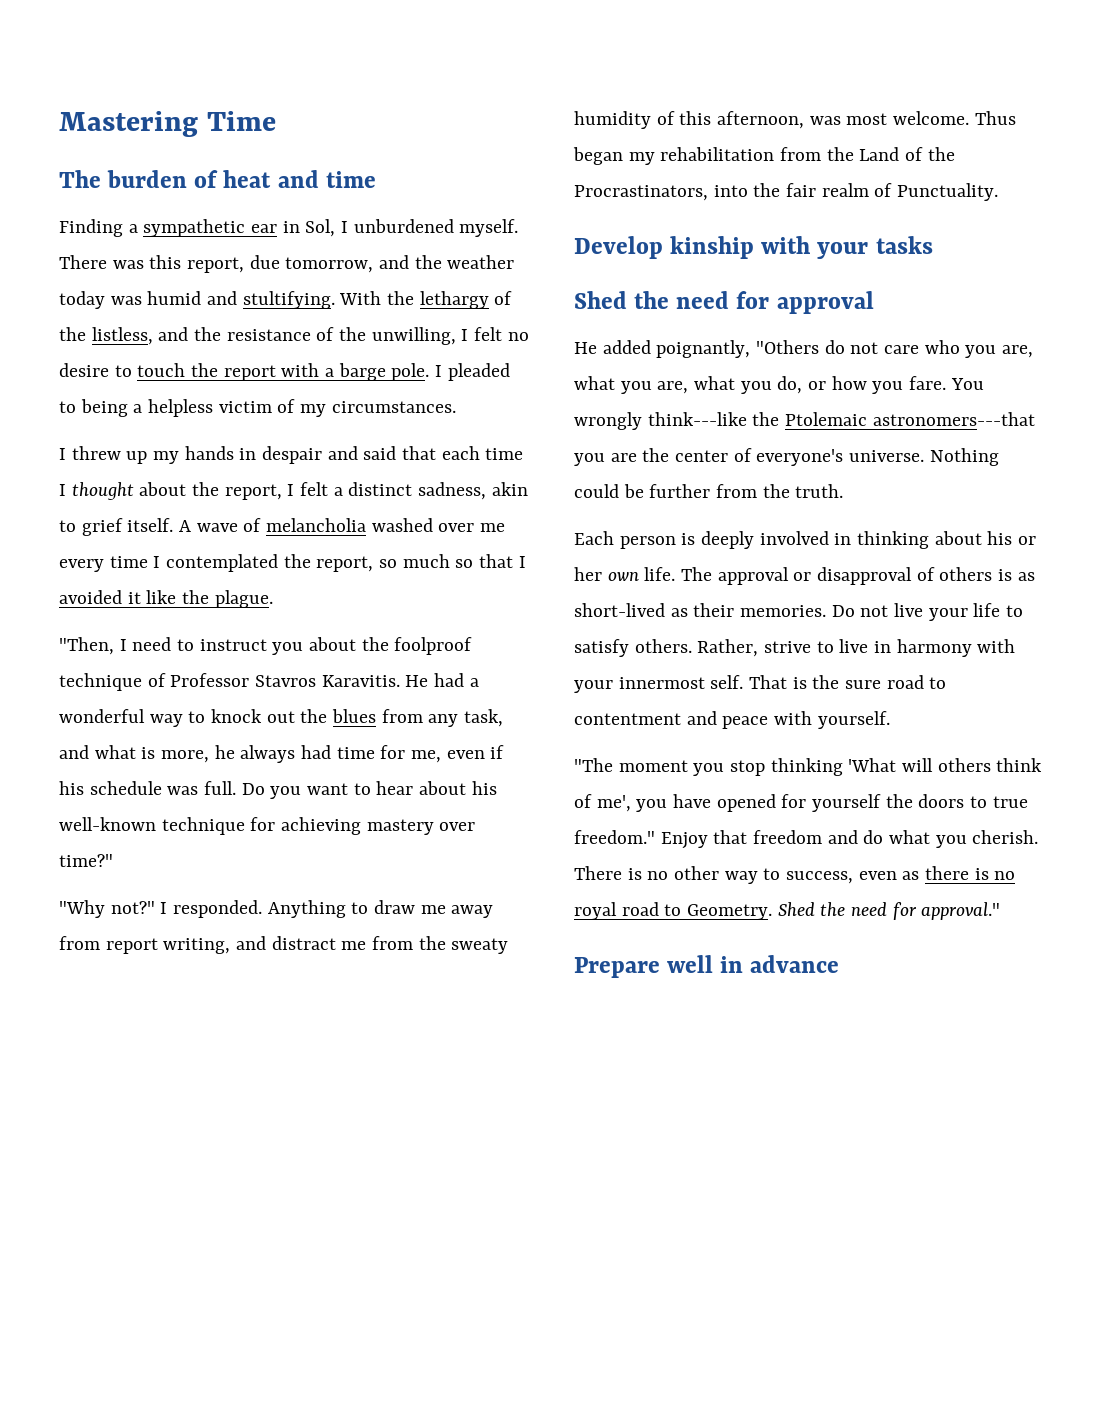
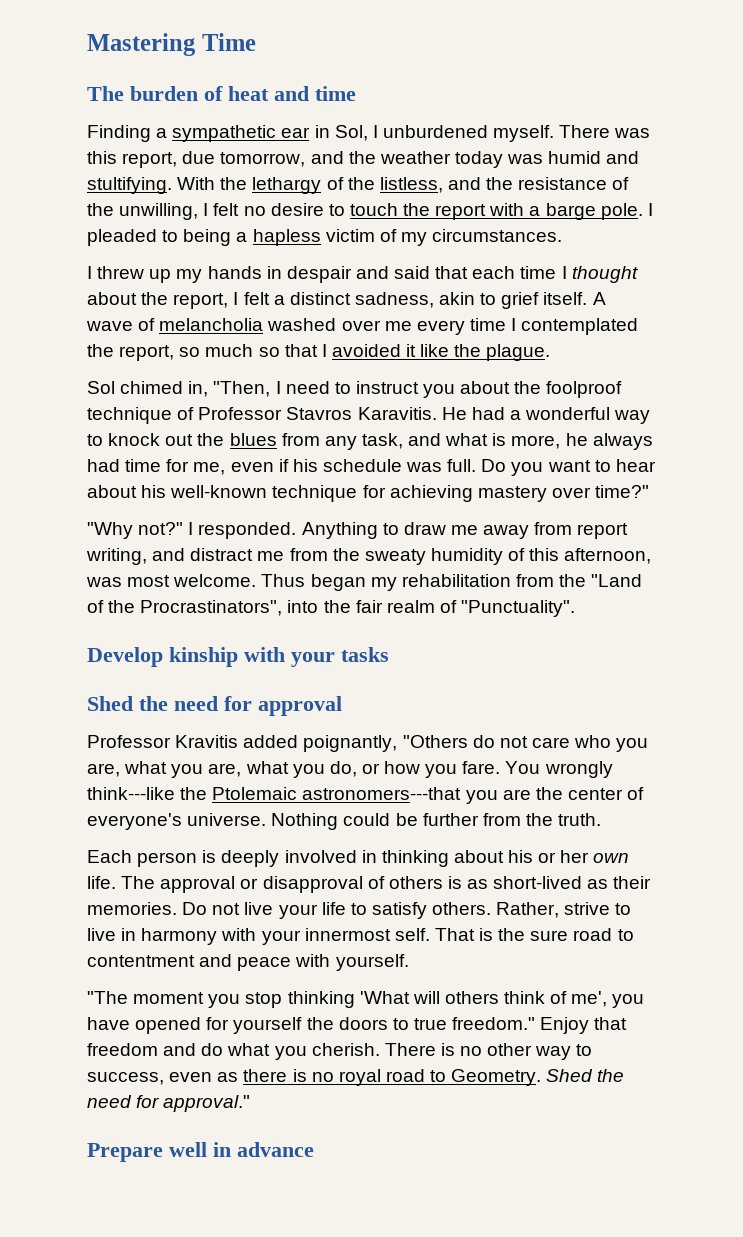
[148,399,214,417] helpless -> [252,229,321,246] hapless
(273, 599) none -> [87,381,209,397] Sol chimed in,
[859,147,955,161] [574,185,708,201] Land of the Procrastinators, -> [591,574,643,587] [87,600,283,616] "Land of the Procrastinators",
[897,183,999,201] Punctuality. -> [461,600,576,617] "Punctuality".
[574,342,597,354] He -> [87,735,239,748] Professor Kravitis

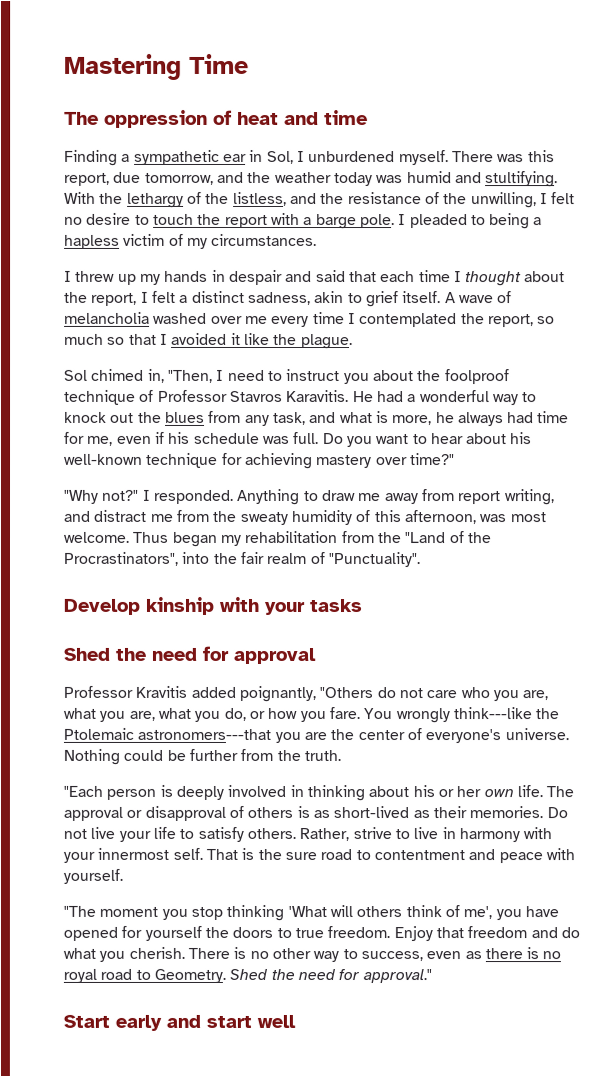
[130,86,198,101] burden -> [104,109,208,128] oppression
[87,850,132,863] Each -> [63,785,103,797] "Each
[452,1017,536,1030] freedom." -> [327,926,391,939] freedom.
[87,1142,314,1162] Prepare well in advance -> [63,1014,296,1031] Start early and start well

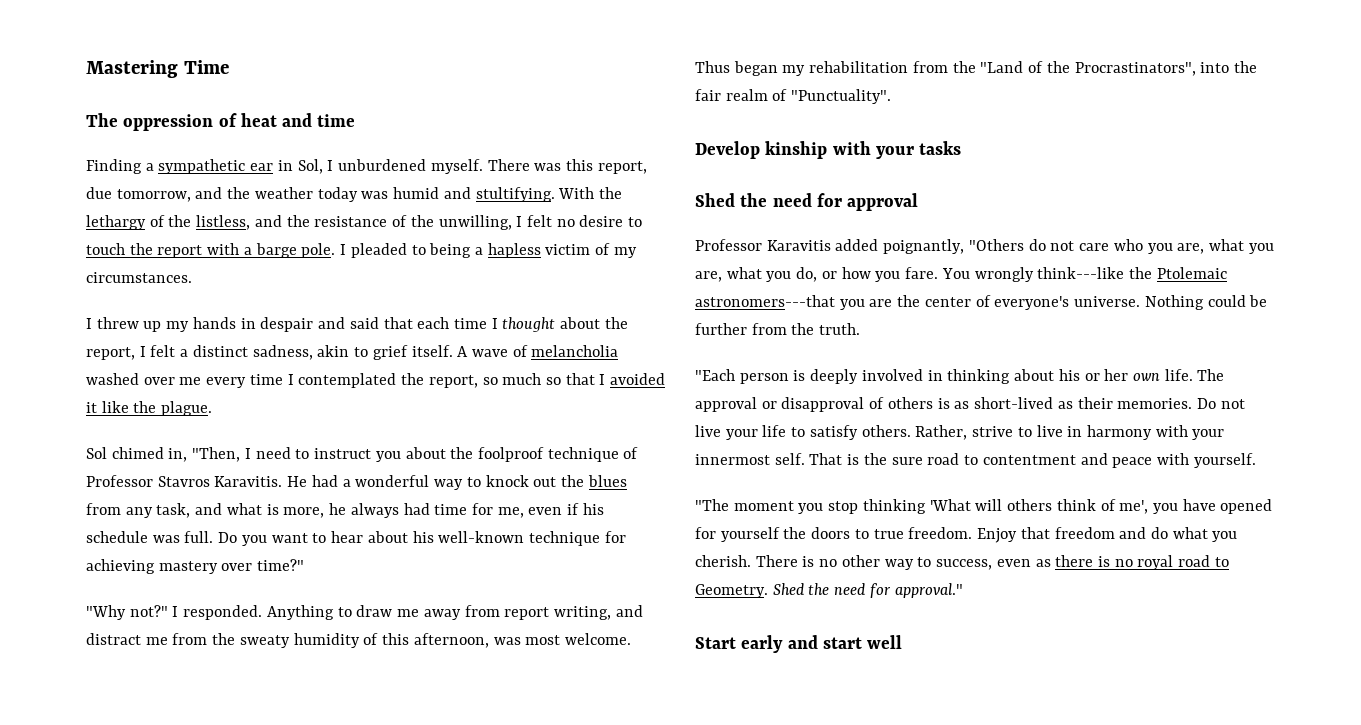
[135,685,188,698] Kravitis -> [766,240,831,251] Karavitis

